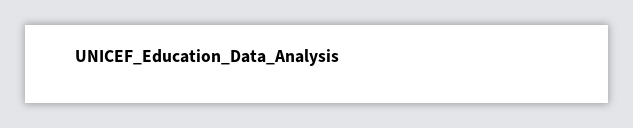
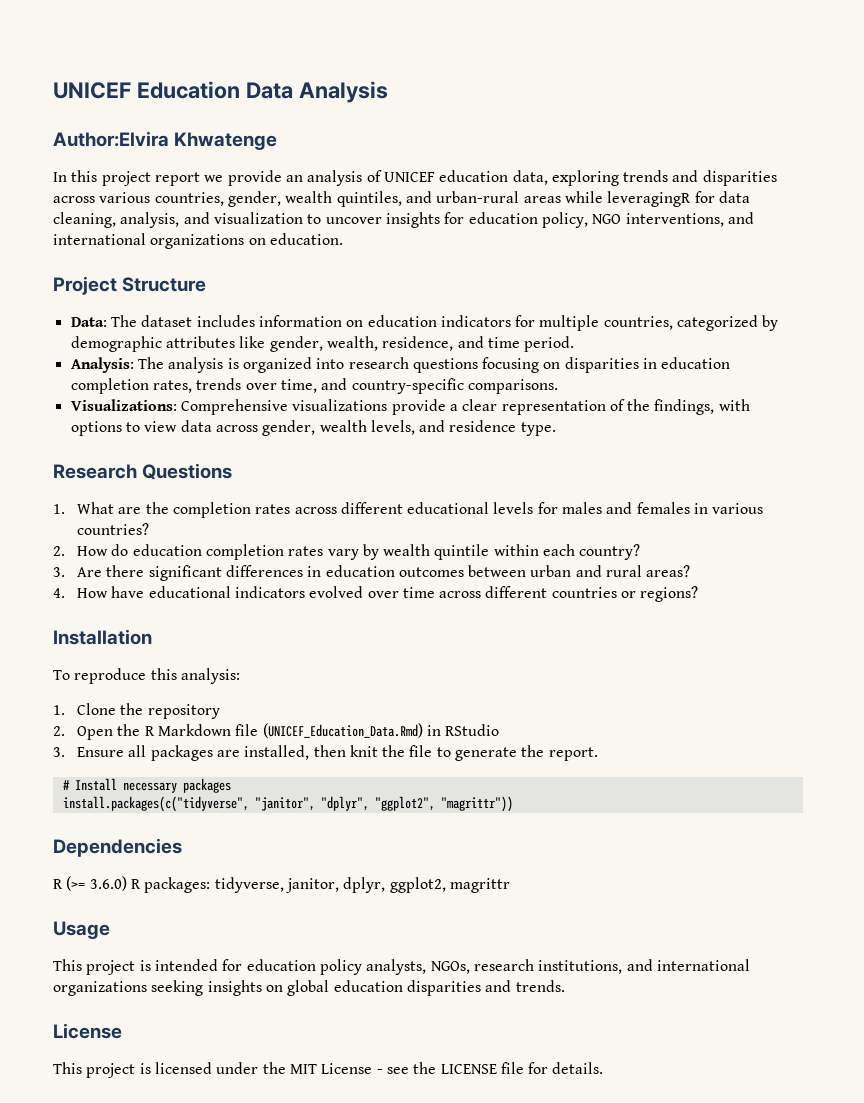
[75,49,339,66] UNICEF_Education_Data_Analysis -> [53,81,388,103] [53,131,278,150] [53,170,777,186] [53,191,750,207] [53,212,754,228] [53,233,343,249] [53,276,207,295] [70,315,779,331] [70,336,575,352] [70,357,731,373] [70,378,558,394] [70,399,750,415] [70,420,556,436] [53,463,233,480] [53,502,764,518] [76,523,149,535] [53,544,641,560] [53,565,691,581] [53,586,699,602] [53,629,152,645] [53,668,240,684] [53,703,220,719] [53,723,500,740] [53,745,598,761] [62,778,231,793] [62,796,513,812] [53,838,182,857] [53,876,510,893] [53,921,110,939] [53,959,750,975] [53,980,565,996] [53,1023,122,1039] [53,1062,604,1078] UNICEF Education Data Analysis // Author:Elvira Khwatenge // In this project report we provide an analysis of UNICEF education data, exploring trends and disparities across various countries, gender, wealth quintiles, and urban-rural areas while leveragingR for data cleaning, analysis, and visualization to uncover insights for education policy, NGO interventions, and international organizations on education. // Project Structure // Data: The dataset includes information on education indicators for multiple countries, categorized by demographic attributes like gender, wealth, residence, and time period. // Analysis: The analysis is organized into research questions focusing on disparities in education completion rates, trends over time, and country-specific comparisons. // Visualizations: Comprehensive visualizations provide a clear representation of the findings, with options to view data across gender, wealth levels, and residence type. // Research Questions // 1. What are the completion rates across different educational levels for males and females in various countries? // 2. How do education completion rates vary by wealth quintile within each country? // 3. Are there significant differences in education outcomes between urban and rural areas? // 4. How have educational indicators evolved over time across different countries or regions? // Installation // To reproduce this analysis: // 1. Clone the repository // 2. Open the R Markdown file (UNICEF_Education_Data.Rmd) in RStudio // 3. Ensure all packages are installed, then knit the file to generate the report. // # Install necessary packages // install.packages(c("tidyverse", "janitor", "dplyr", "ggplot2", "magrittr")) // Dependencies // R (>= 3.6.0) R packages: tidyverse, janitor, dplyr, ggplot2, magrittr // Usage // This project is intended for education policy analysts, NGOs, research institutions, and international organizations seeking insights on global education disparities and trends. // License // This project is licensed under the MIT License - see the LICENSE file for details.

